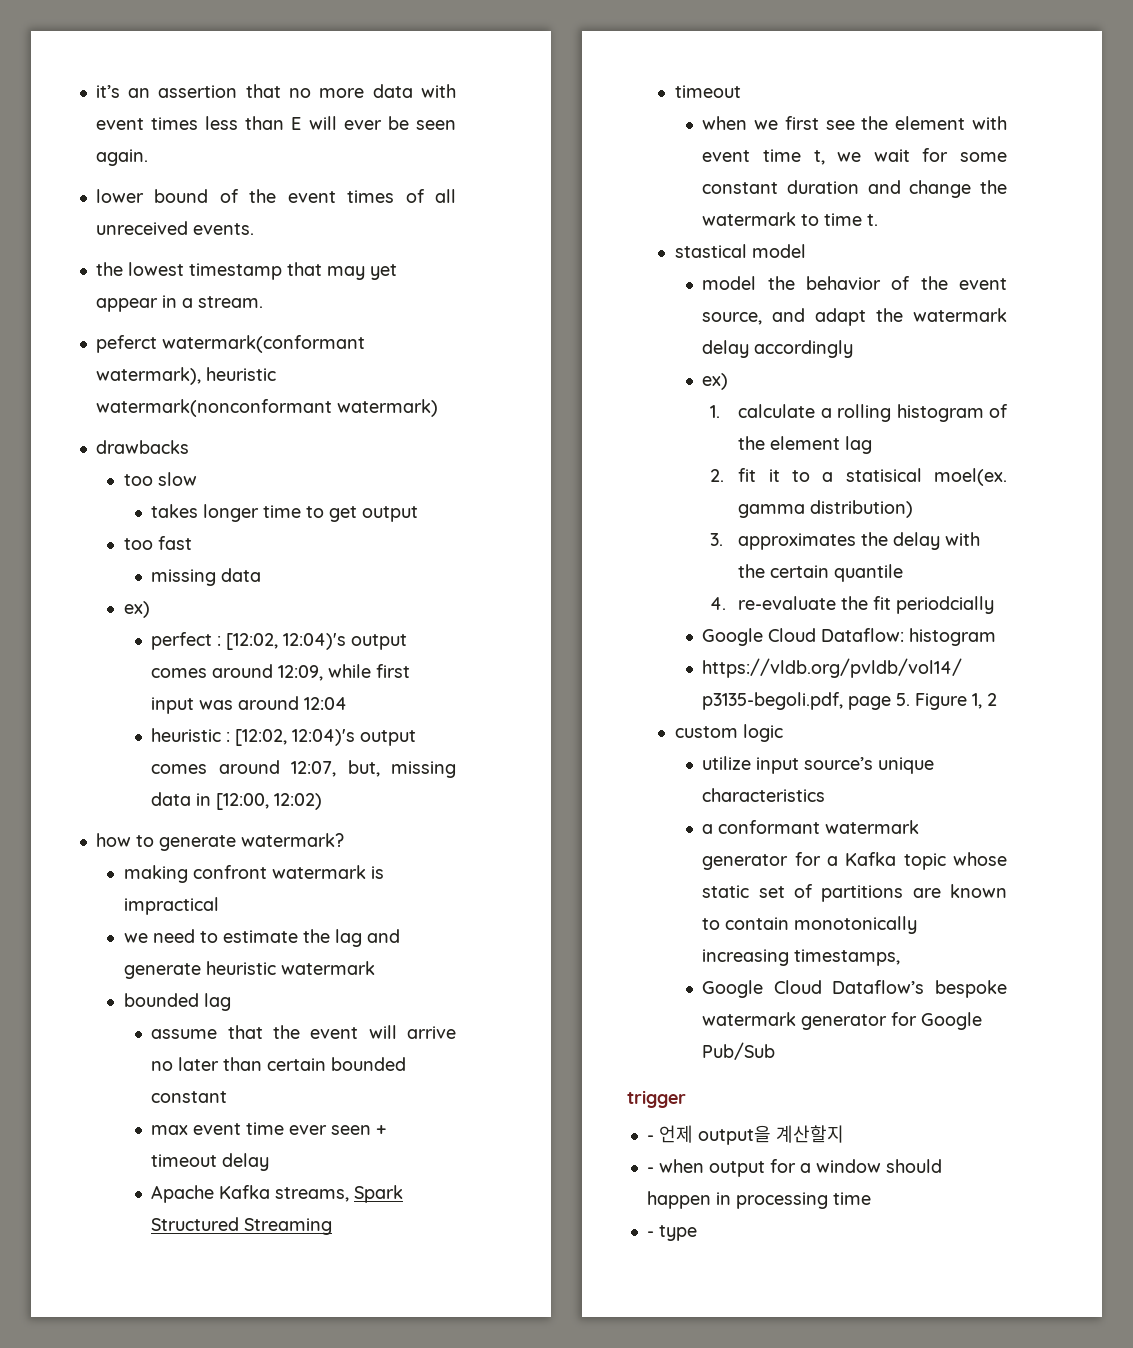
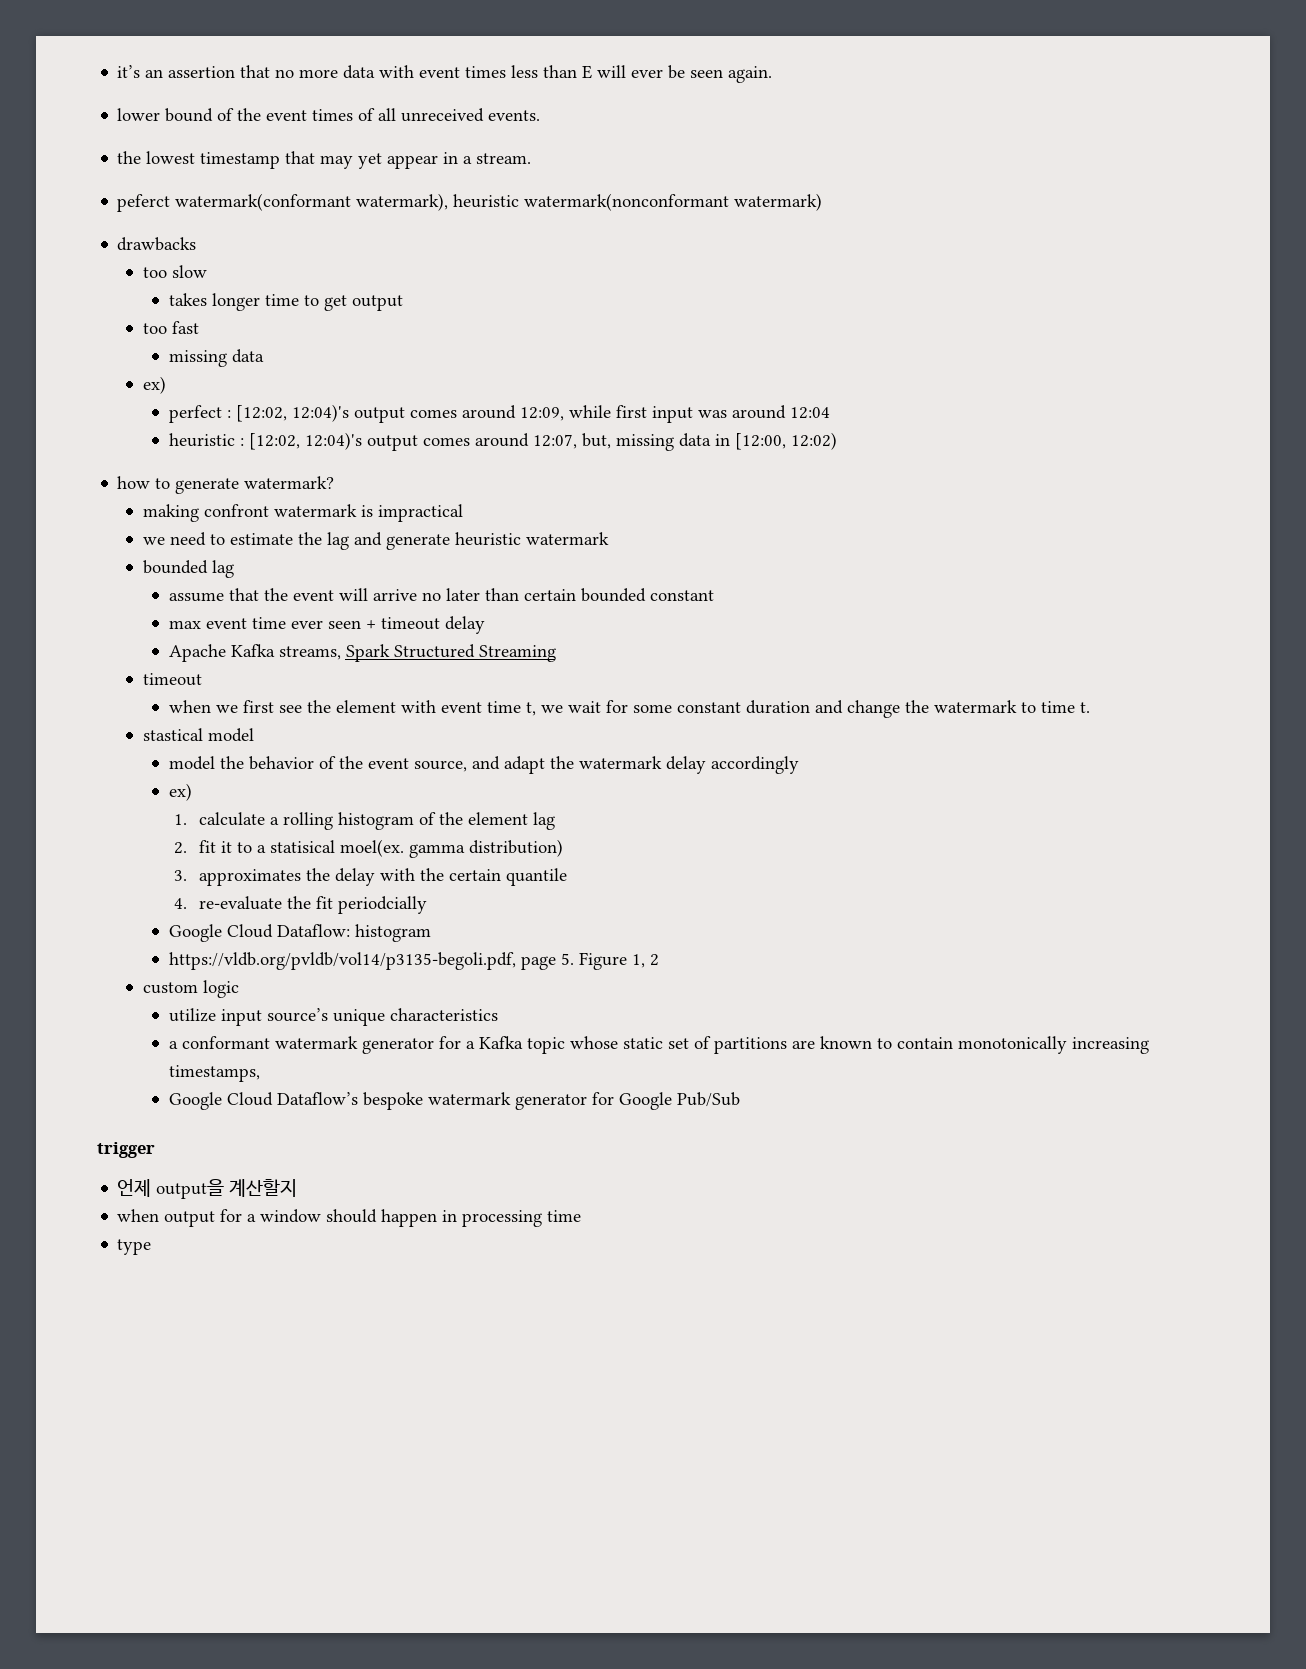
[646,1135,654,1141] - -> (155, 1150) none
[646,1167,654,1173] - -> (298, 1188) none
[646,1231,654,1237] - -> (582, 1216) none

